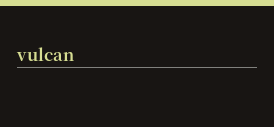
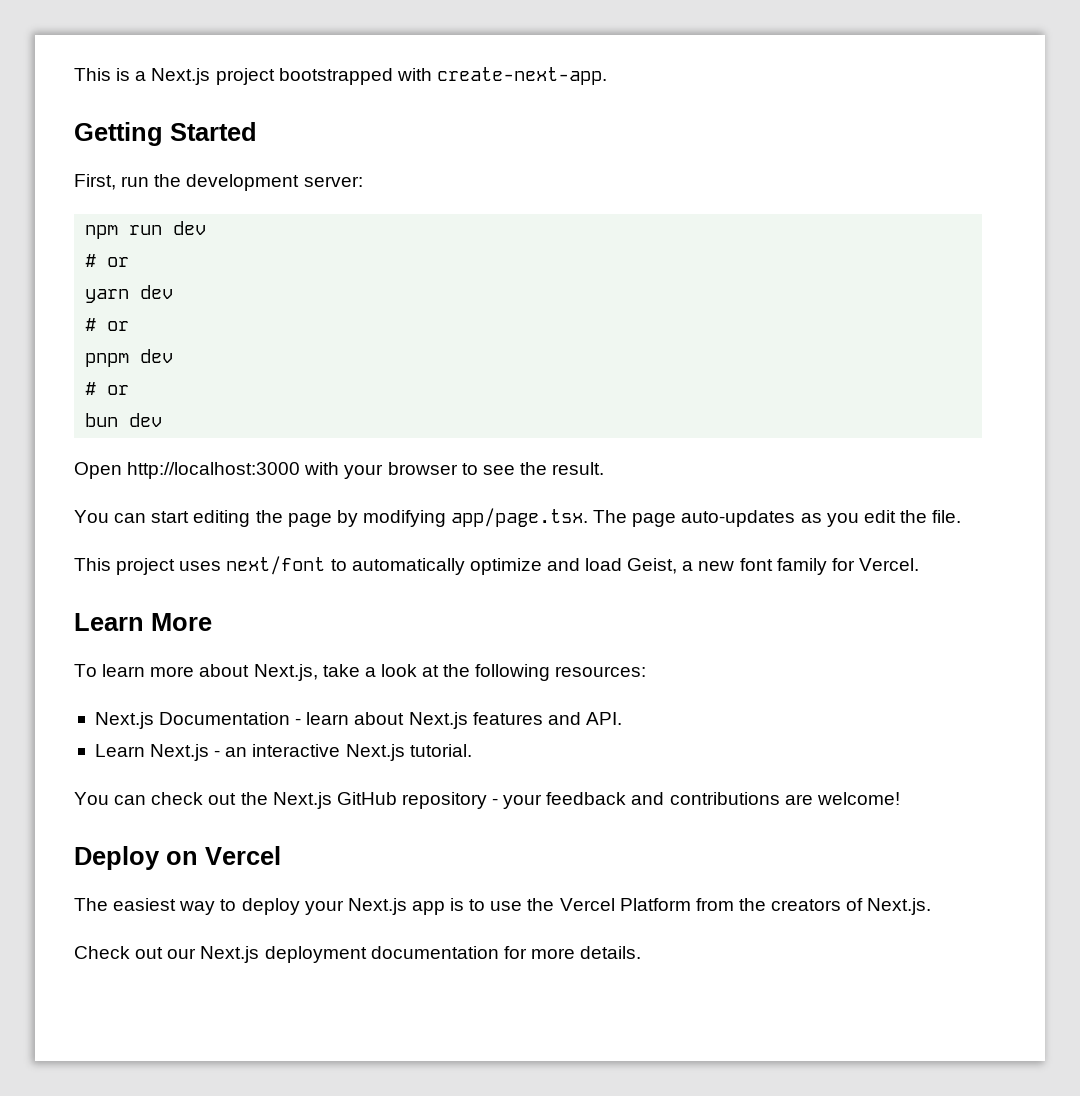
[16,47,74,61] vulcan -> [74,67,607,85] [74,122,257,146] [74,174,363,191] [85,221,207,239] [85,254,130,267] [85,285,174,303] [85,318,130,331] [85,349,174,367] [85,382,130,395] [85,413,163,427] [74,462,605,479] [74,508,962,527] [74,556,919,575] [74,613,212,631] [74,664,647,681] [94,712,622,729] [94,744,472,761] [74,792,900,809] [74,846,281,870] [74,898,932,915] [74,946,642,963] This is a Next.js project bootstrapped with create-next-app. // Getting Started // First, run the development server: // npm run dev // # or // yarn dev // # or // pnpm dev // # or // bun dev // Open http://localhost:3000 with your browser to see the result. // You can start editing the page by modifying app/page.tsx. The page auto-updates as you edit the file. // This project uses next/font to automatically optimize and load Geist, a new font family for Vercel. // Learn More // To learn more about Next.js, take a look at the following resources: // Next.js Documentation - learn about Next.js features and API. // Learn Next.js - an interactive Next.js tutorial. // You can check out the Next.js GitHub repository - your feedback and contributions are welcome! // Deploy on Vercel // The easiest way to deploy your Next.js app is to use the Vercel Platform from the creators of Next.js. // Check out our Next.js deployment documentation for more details.

